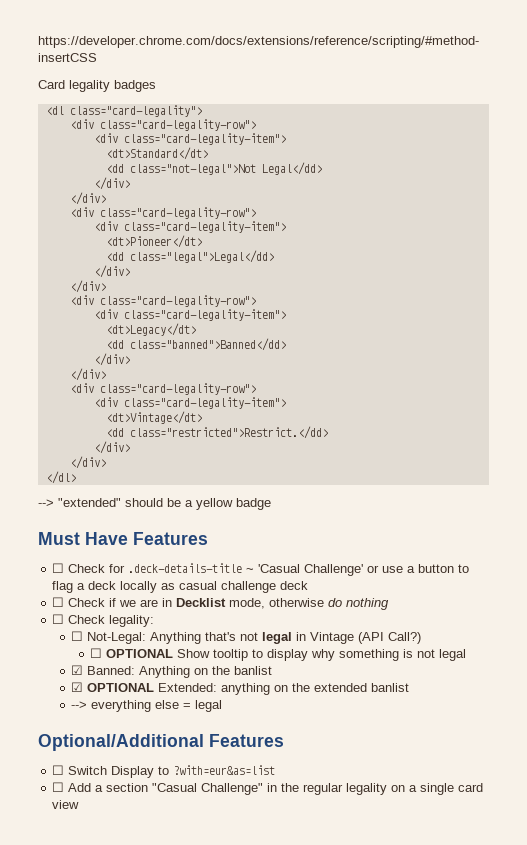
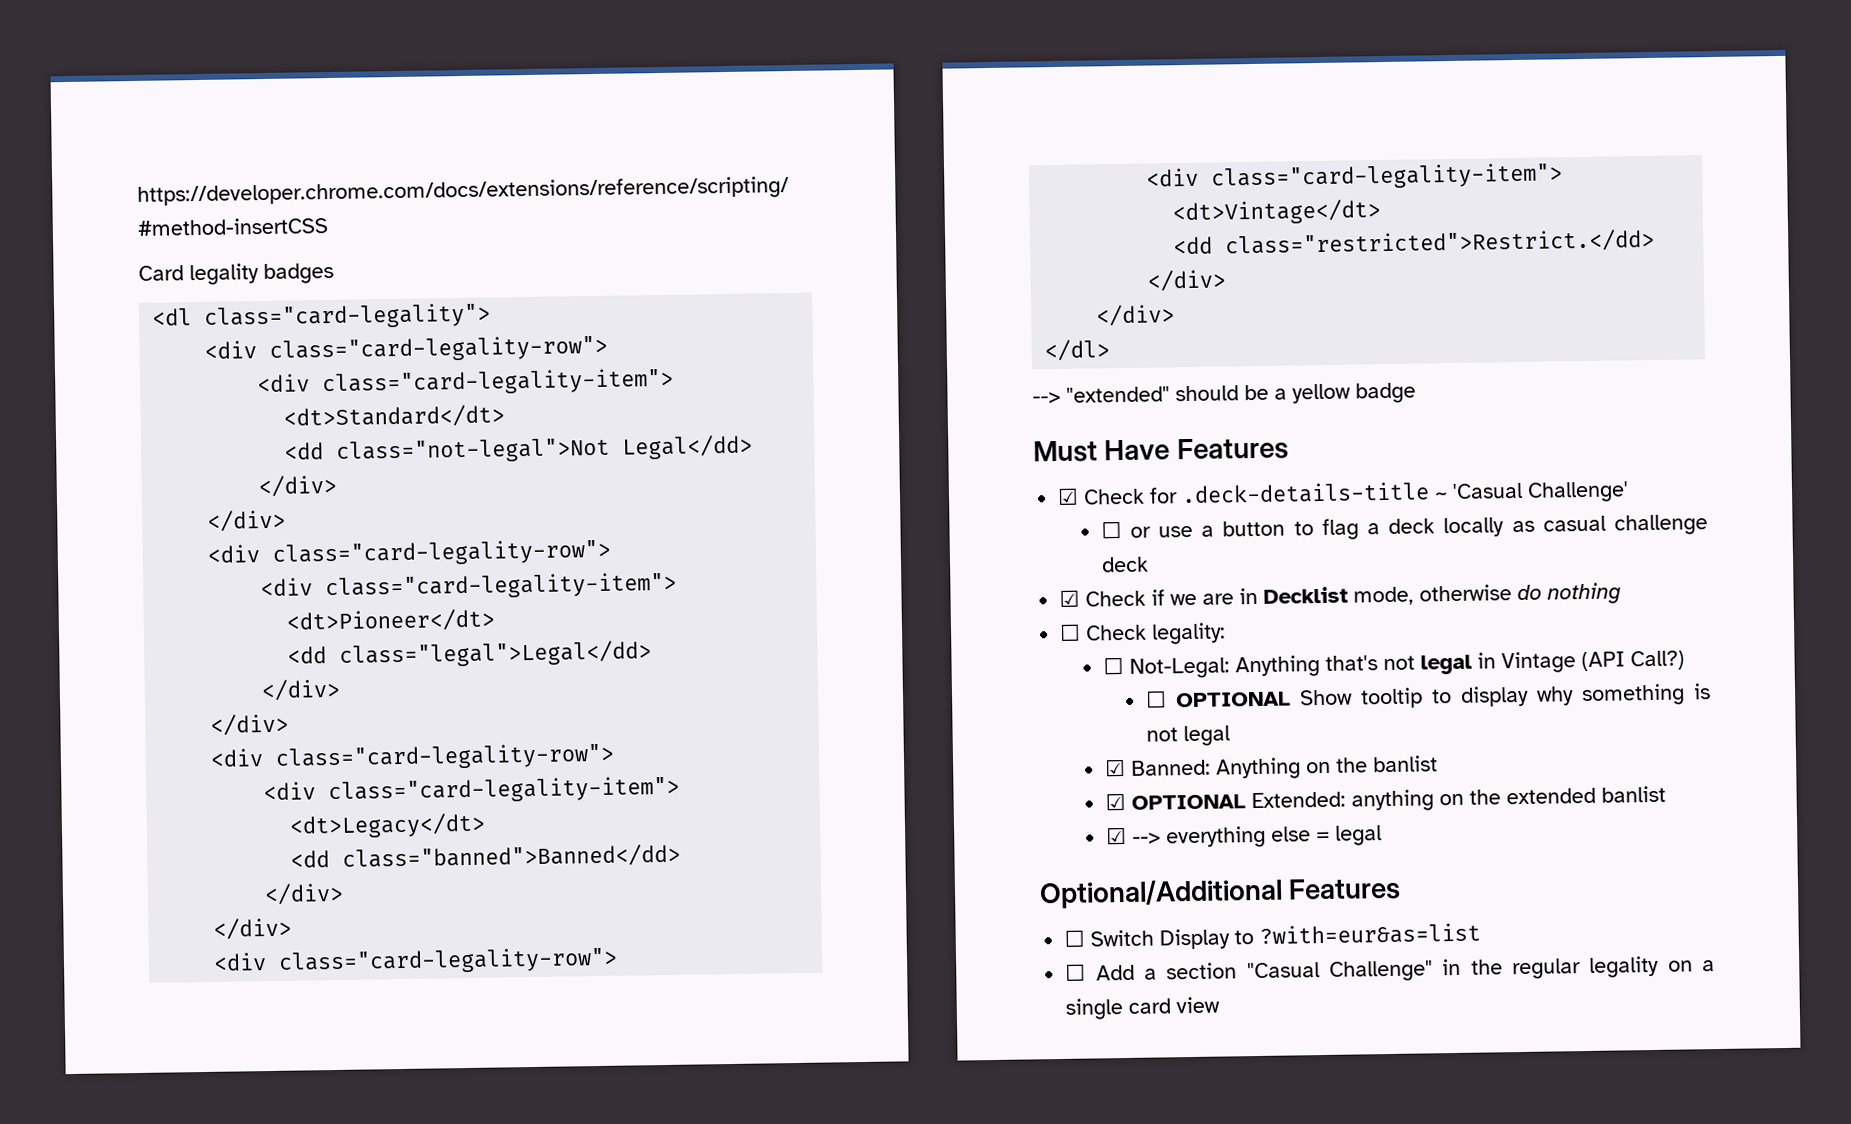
[52,563,65,573] ☐ -> [1057,487,1080,505] ☑
(364, 570) none -> [1100,521,1122,539] // ☐
[52,597,65,607] ☐ -> [1059,589,1081,607] ☑
(410, 687) none -> [1105,826,1127,845] ☑

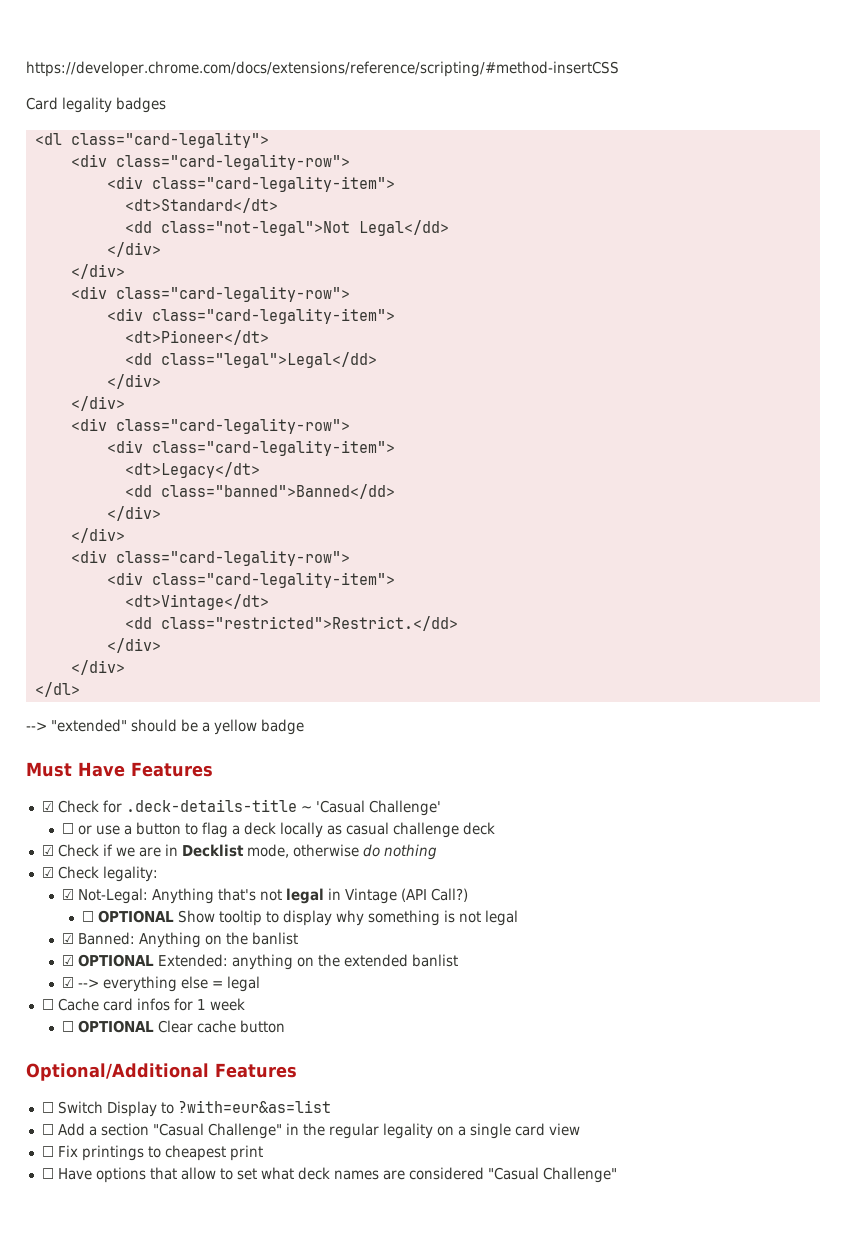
[1059,623,1082,641] ☐ -> [41,867,54,878] ☑
[1102,657,1124,675] ☐ -> [62,889,75,900] ☑
(1382, 835) none -> [41,998,245,1011] [62,1020,286,1033] // ☐ Cache card infos for 1 week // ☐ OPTIONAL Clear cache button
(1221, 1005) none -> [41,1145,263,1161] [41,1167,617,1183] // ☐ Fix printings to cheapest print // ☐ Have options that allow to set what deck names are considered "Casual Challenge"

